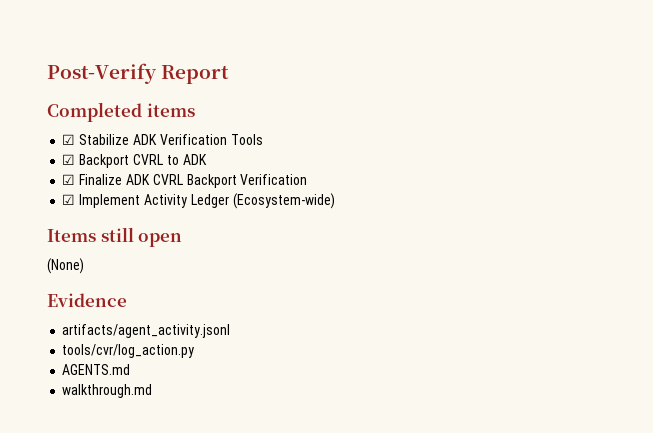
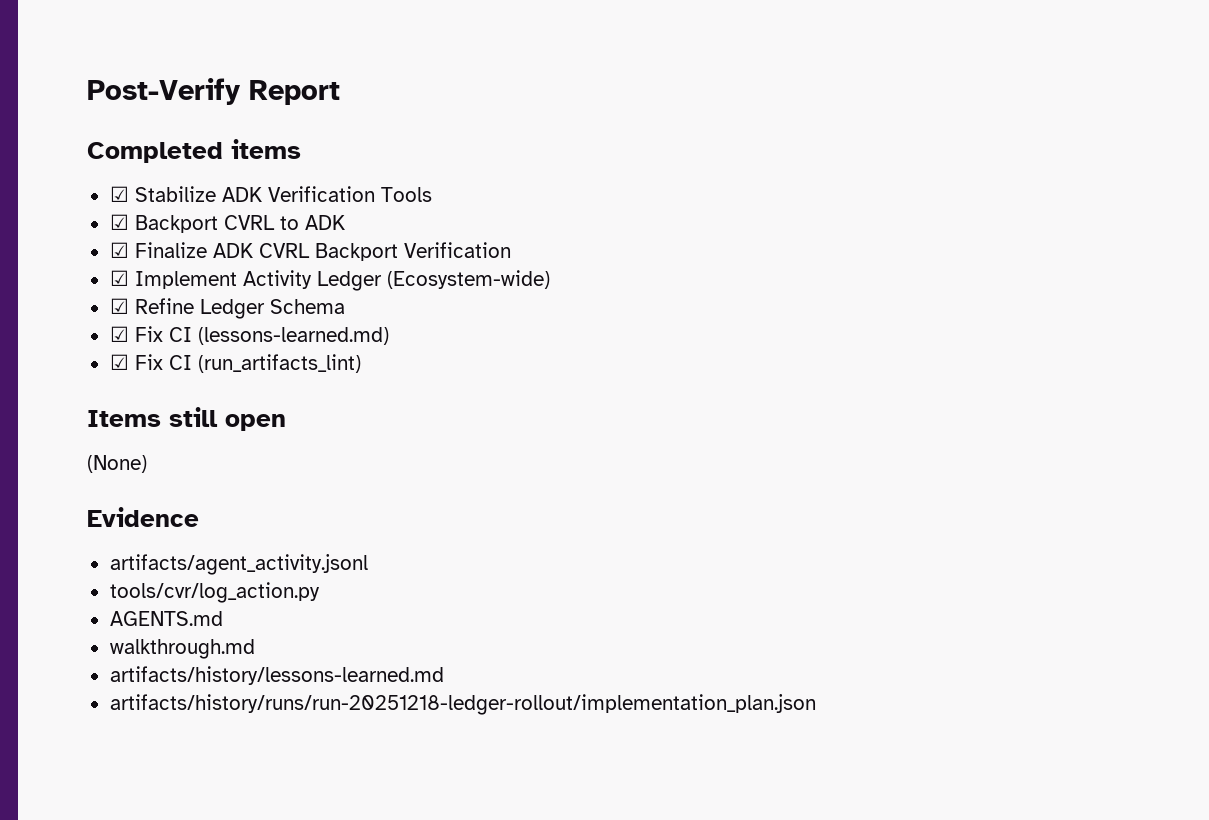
(335, 201) none -> [109,298,345,319] [109,326,389,345] [109,354,361,373] // ☑ Refine Ledger Schema // ☑ Fix CI (lessons-learned.md) // ☑ Fix CI (run_artifacts_lint)
(153, 391) none -> [109,666,444,685] [109,694,816,715] // artifacts/history/lessons-learned.md // artifacts/history/runs/run-20251218-ledger-rollout/implementation_plan.json

